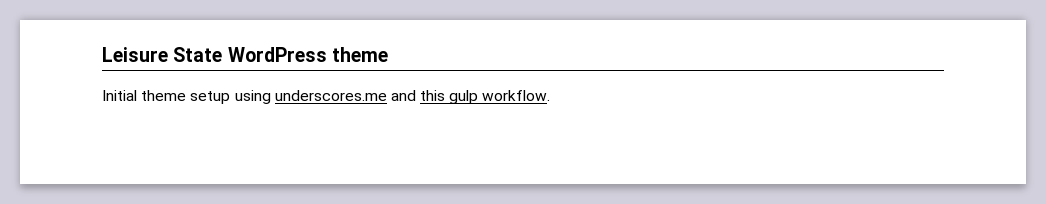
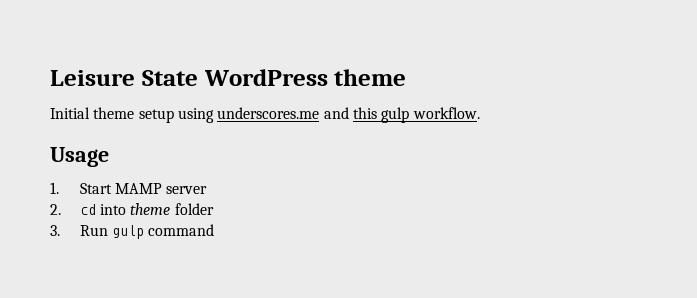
(551, 95) none -> [50,147,109,167] [50,182,208,194] [50,203,214,215] [50,224,215,239] // Usage // 1. Start MAMP server // 2. cd into theme folder // 3. Run gulp command

